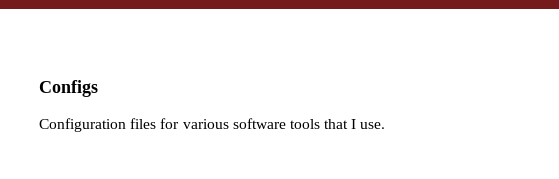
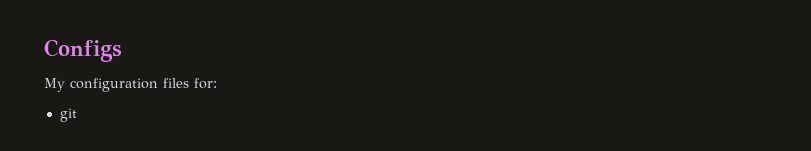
[39,118,386,132] Configuration files for various software tools that I use. -> [44,78,217,92] [59,108,77,122] My configuration files for: // git

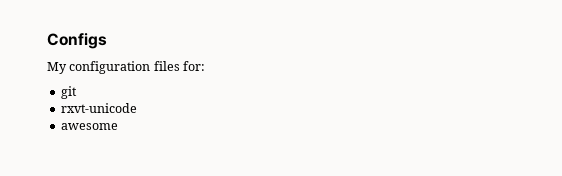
(77, 115) none -> [60,103,137,113] [60,123,118,130] // rxvt-unicode // awesome

